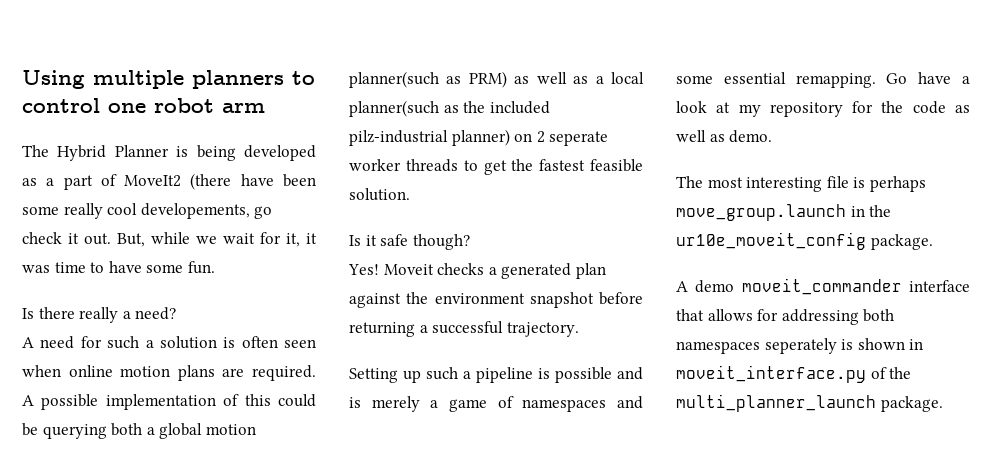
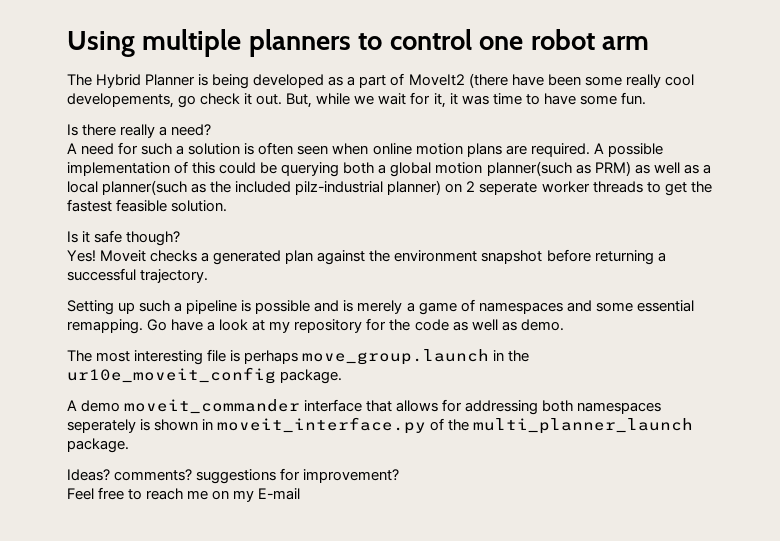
(943, 404) none -> [67,468,400,484] [67,487,301,502] // Ideas? comments? suggestions for improvement? // Feel free to reach me on my E-mail

